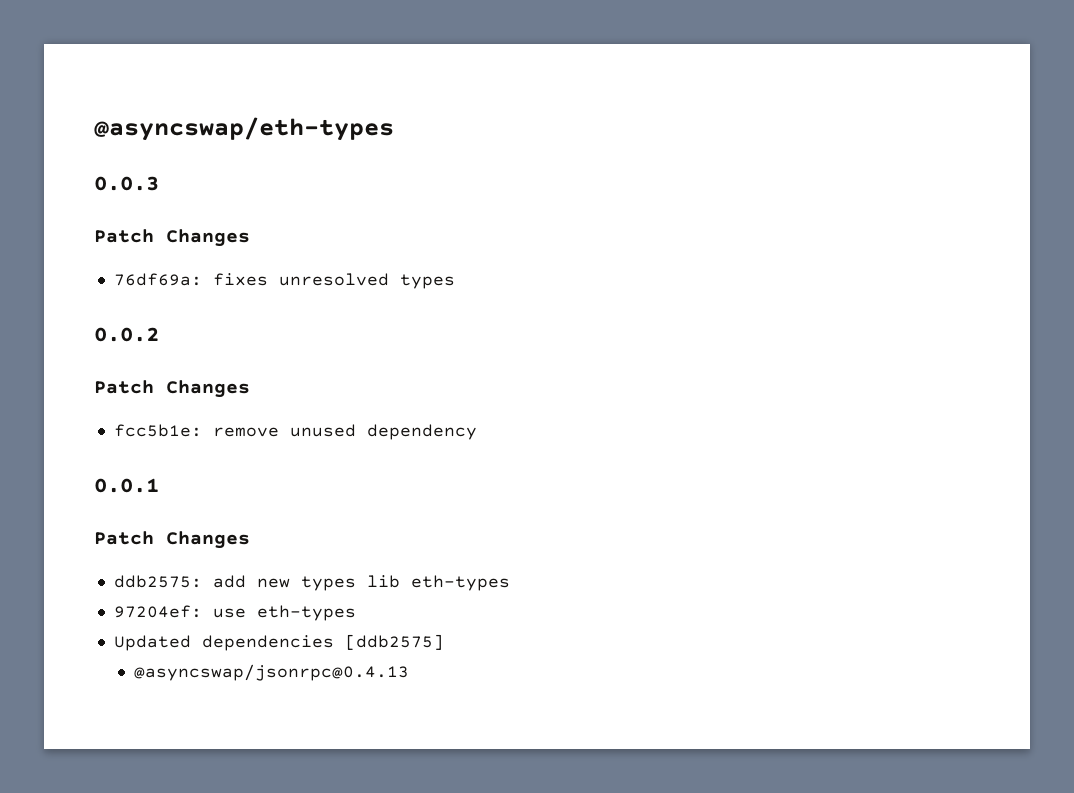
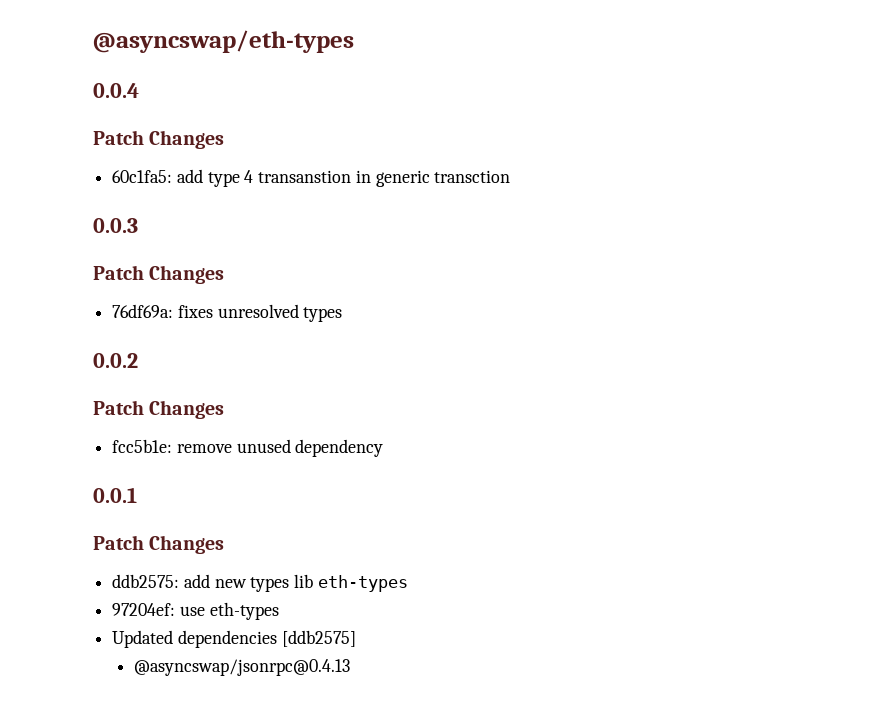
(394, 129) none -> [93,83,139,98] [93,130,225,149] [112,169,511,187] // 0.0.4 // Patch Changes // 60c1fa5: add type 4 transanstion in generic transction

